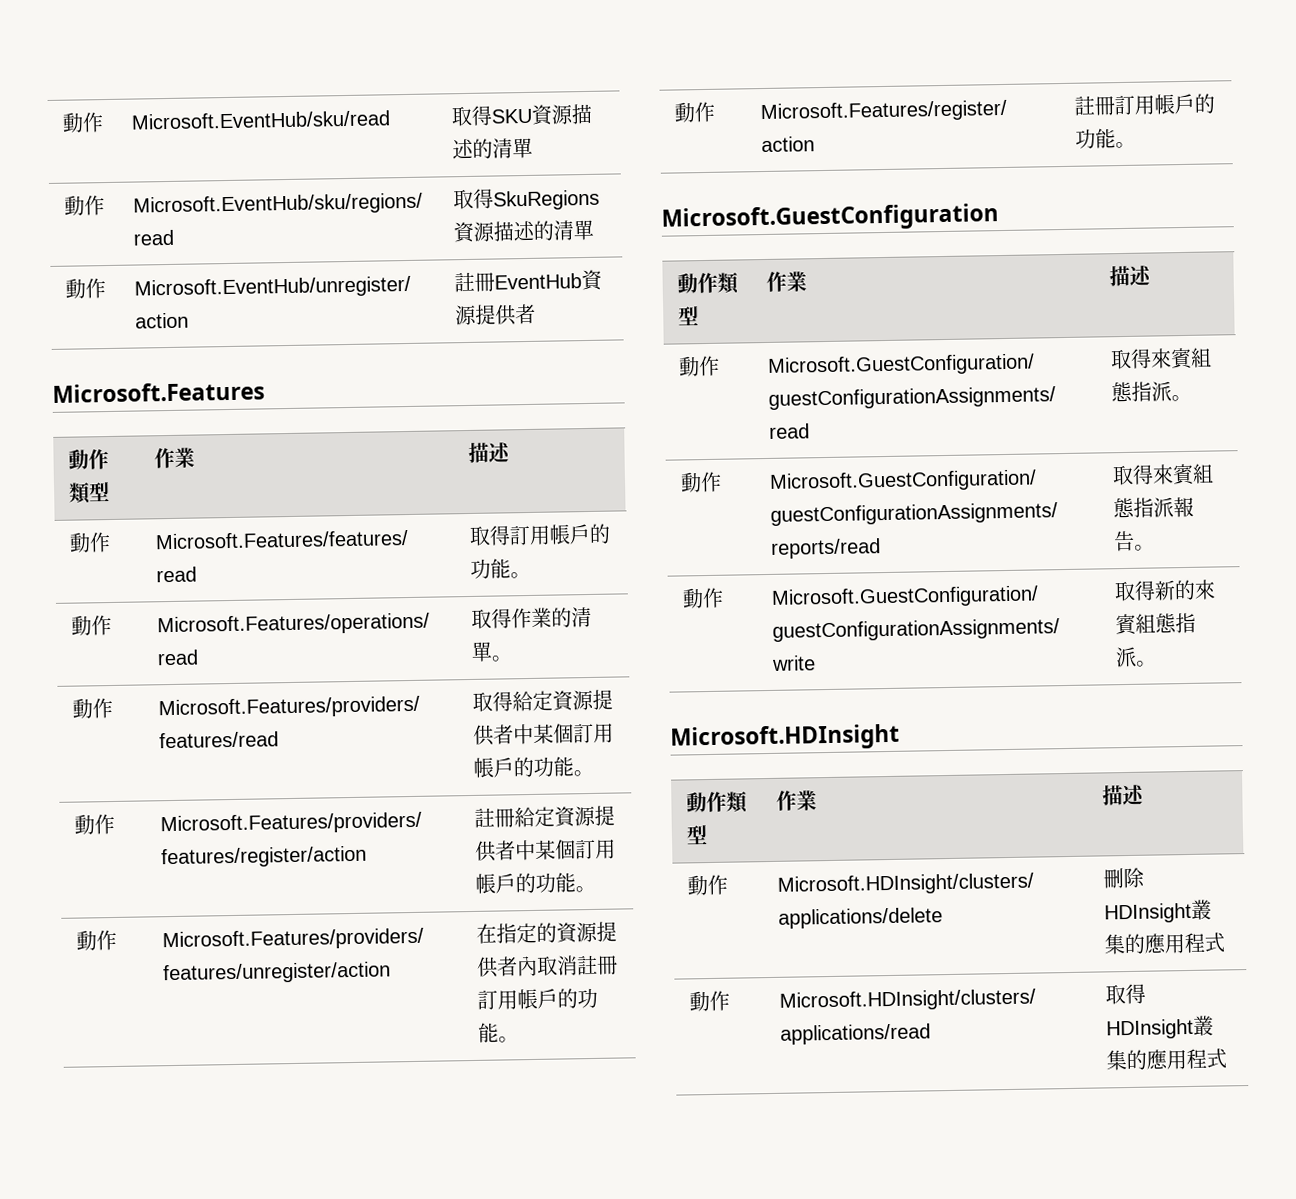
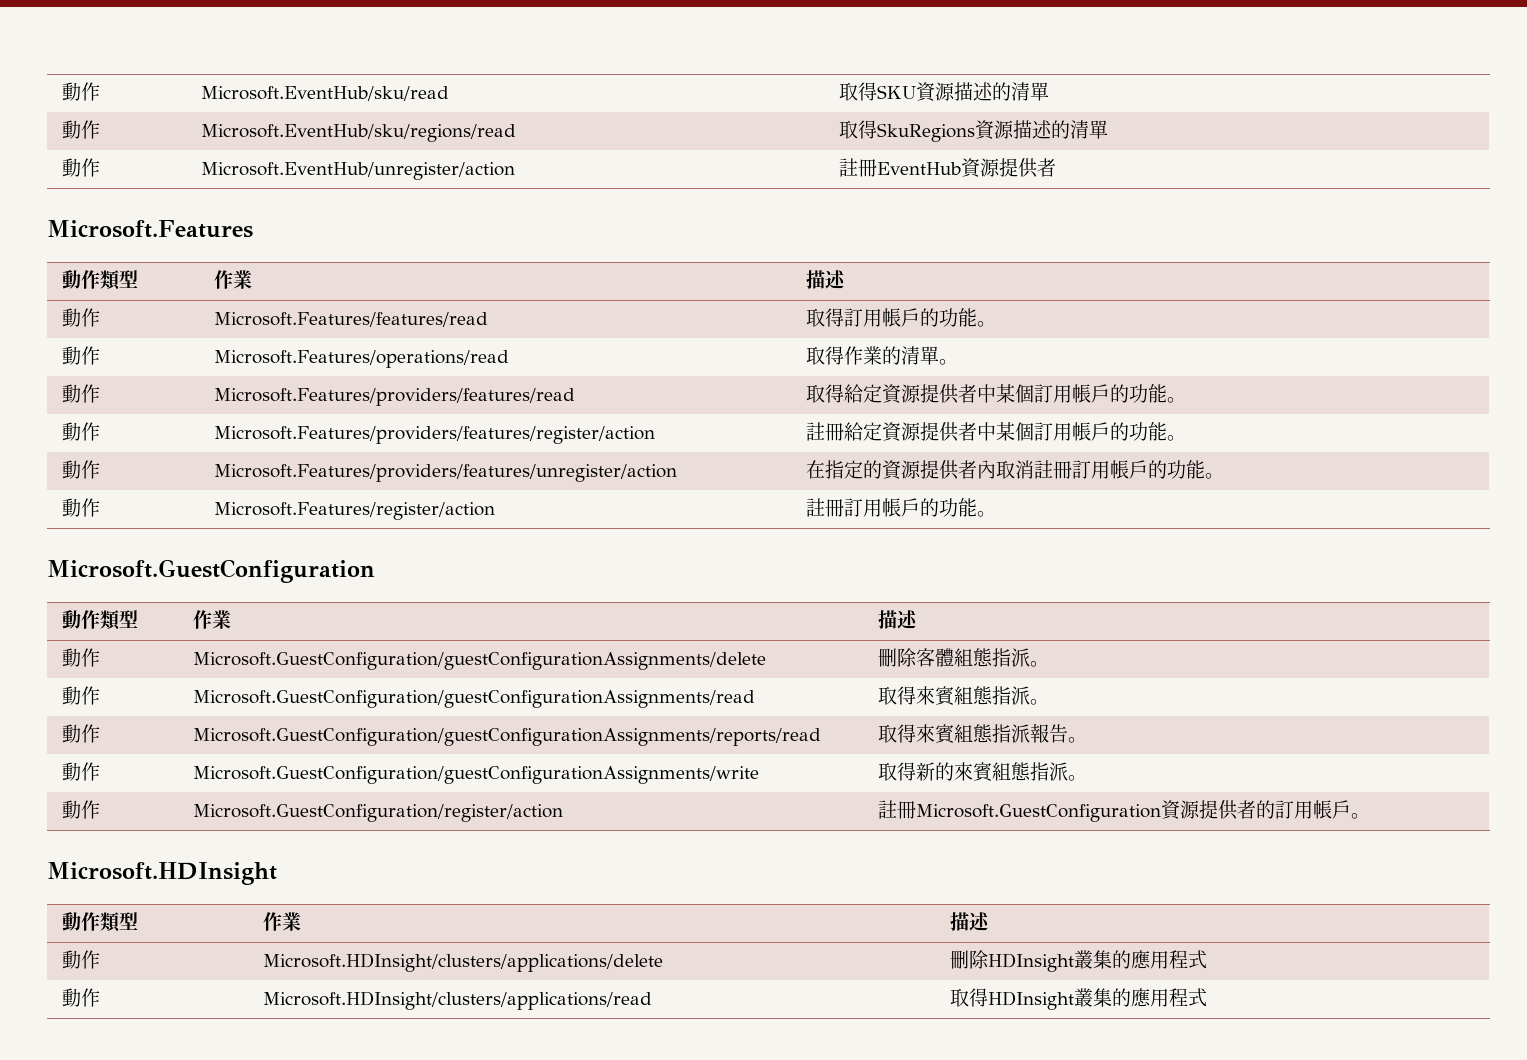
(1152, 275) none -> [61,648,100,667] [192,652,766,670] [877,648,1049,667] // 動作 | Microsoft.GuestConfiguration/guestConfigurationAssignments/delete | 刪除客體組態指派。
(1157, 663) none -> [61,800,100,819] [192,804,563,822] [877,800,1370,822] // 動作 | Microsoft.GuestConfiguration/register/action | 註冊Microsoft.GuestConfiguration資源提供者的訂用帳戶。

